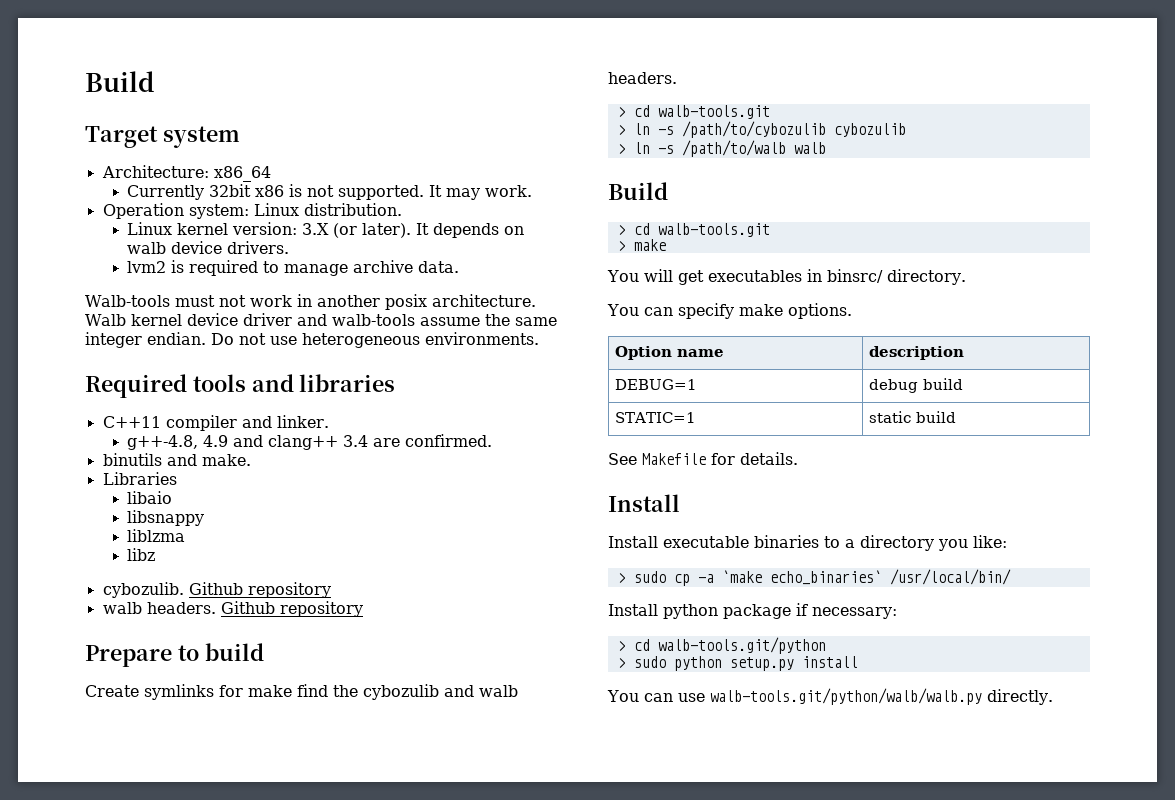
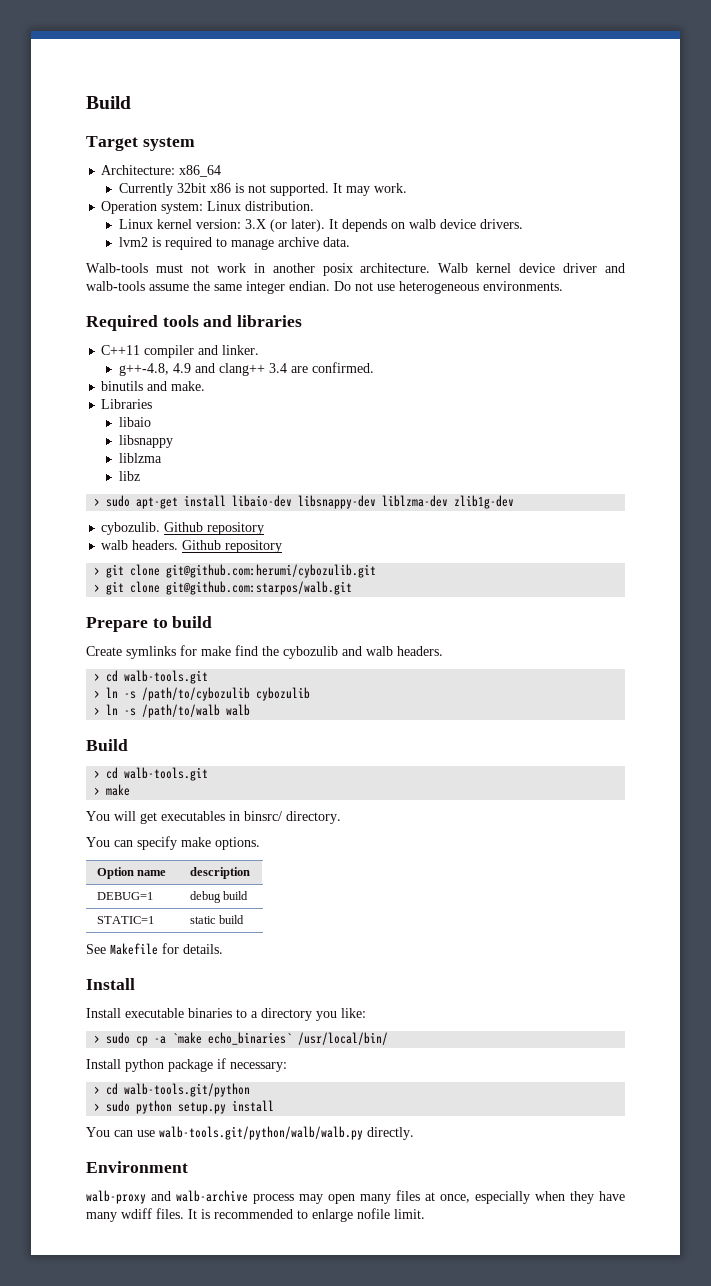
(156, 554) none -> [94,495,515,509] // > sudo apt-get install libaio-dev libsnappy-dev liblzma-dev zlib1g-dev
(363, 609) none -> [94,564,377,578] [94,581,353,595] // > git clone git@github.com:herumi/cybozulib.git // > git clone git@github.com:starpos/walb.git
(1053, 697) none -> [86,1161,188,1173] [86,1190,625,1204] [86,1208,425,1222] // Environment // walb-proxy and walb-archive process may open many files at once, especially when they have many wdiff files. It is recommended to enlarge nofile limit.

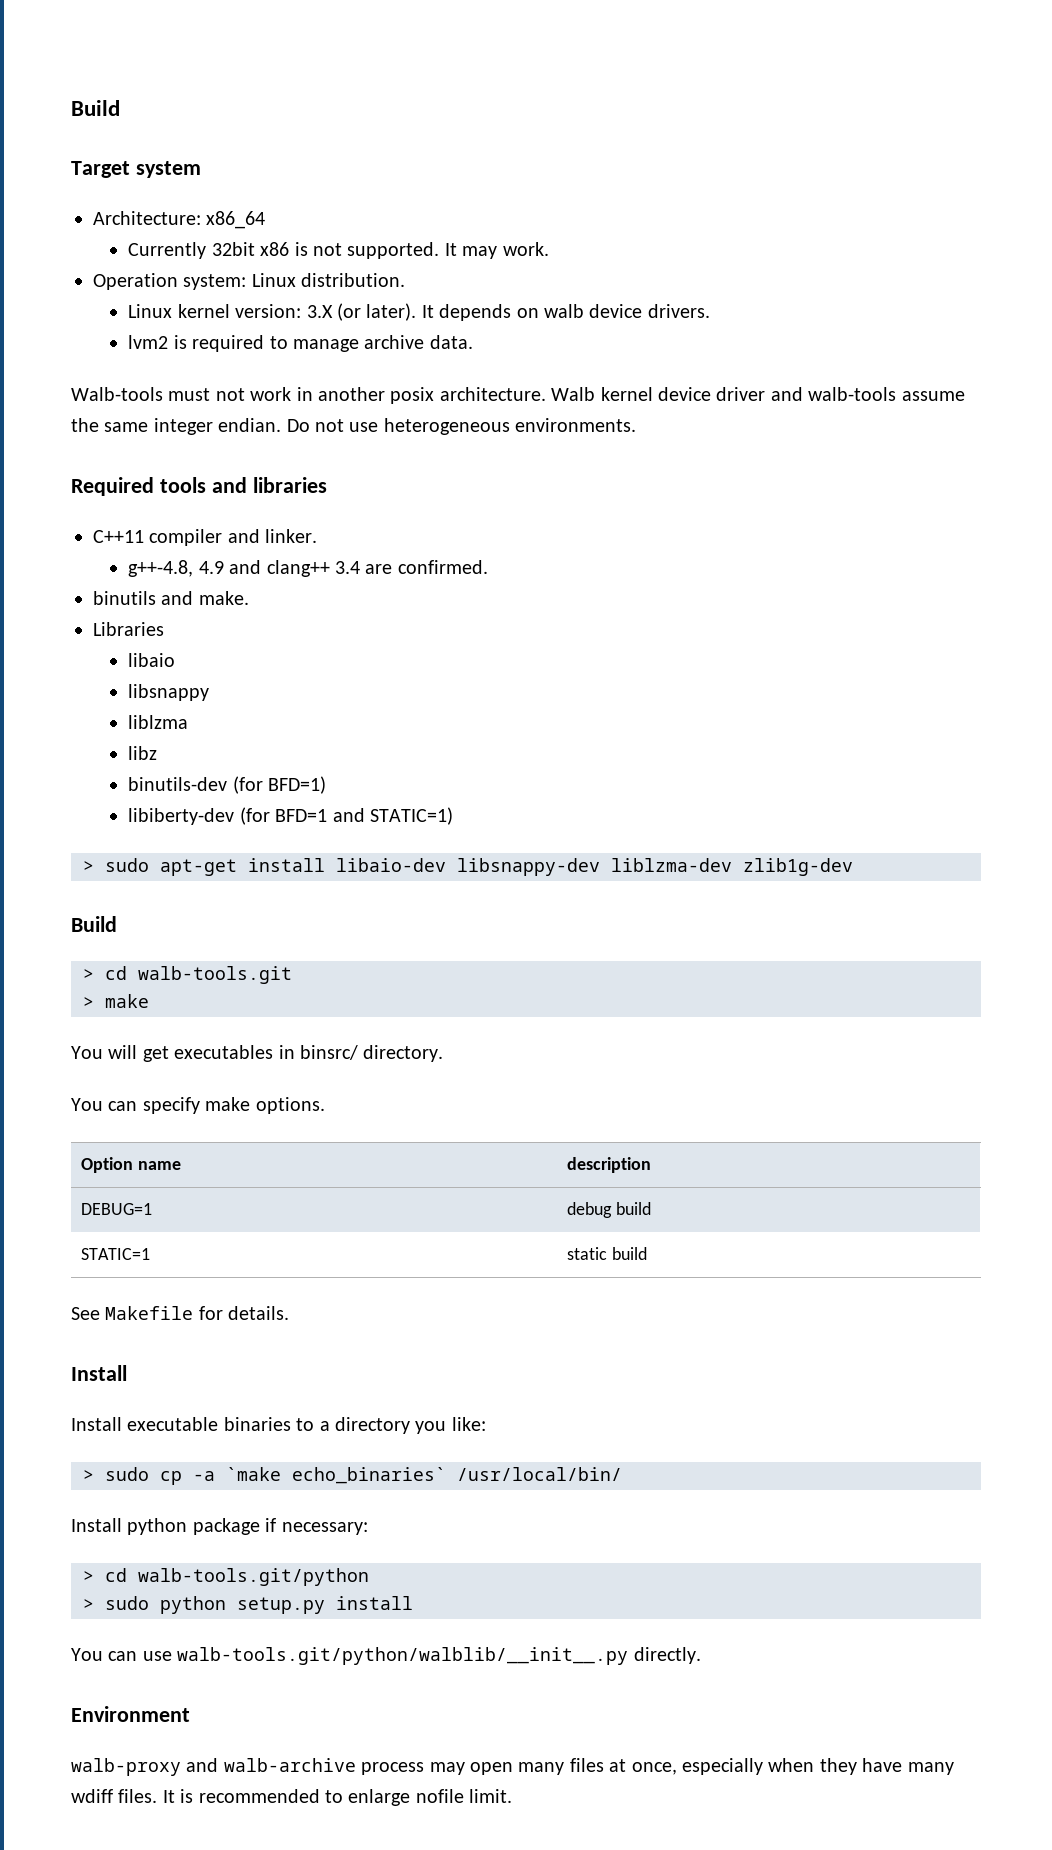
(140, 476) none -> [128,776,327,794] [128,807,454,825] // binutils-dev (for BFD=1) // libiberty-dev (for BFD=1 and STATIC=1)
[101,522,265,535] [101,540,283,553] [94,564,377,578] [94,581,353,595] [86,616,213,632] [86,645,443,659] [94,670,209,684] [94,687,311,701] [94,704,251,718] // cybozulib. Github repository // walb headers. Github repository // > git clone git@github.com:herumi/cybozulib.git // > git clone git@github.com:starpos/walb.git // Prepare to build // Create symlinks for make find the cybozulib and walb headers. // > cd walb-tools.git // > ln -s /path/to/cybozulib cybozulib // > ln -s /path/to/walb walb -> (853, 867) none
[159,1126,363,1140] walb-tools.git/python/walb/walb.py -> [177,1647,629,1665] walb-tools.git/python/walblib/__init__.py

